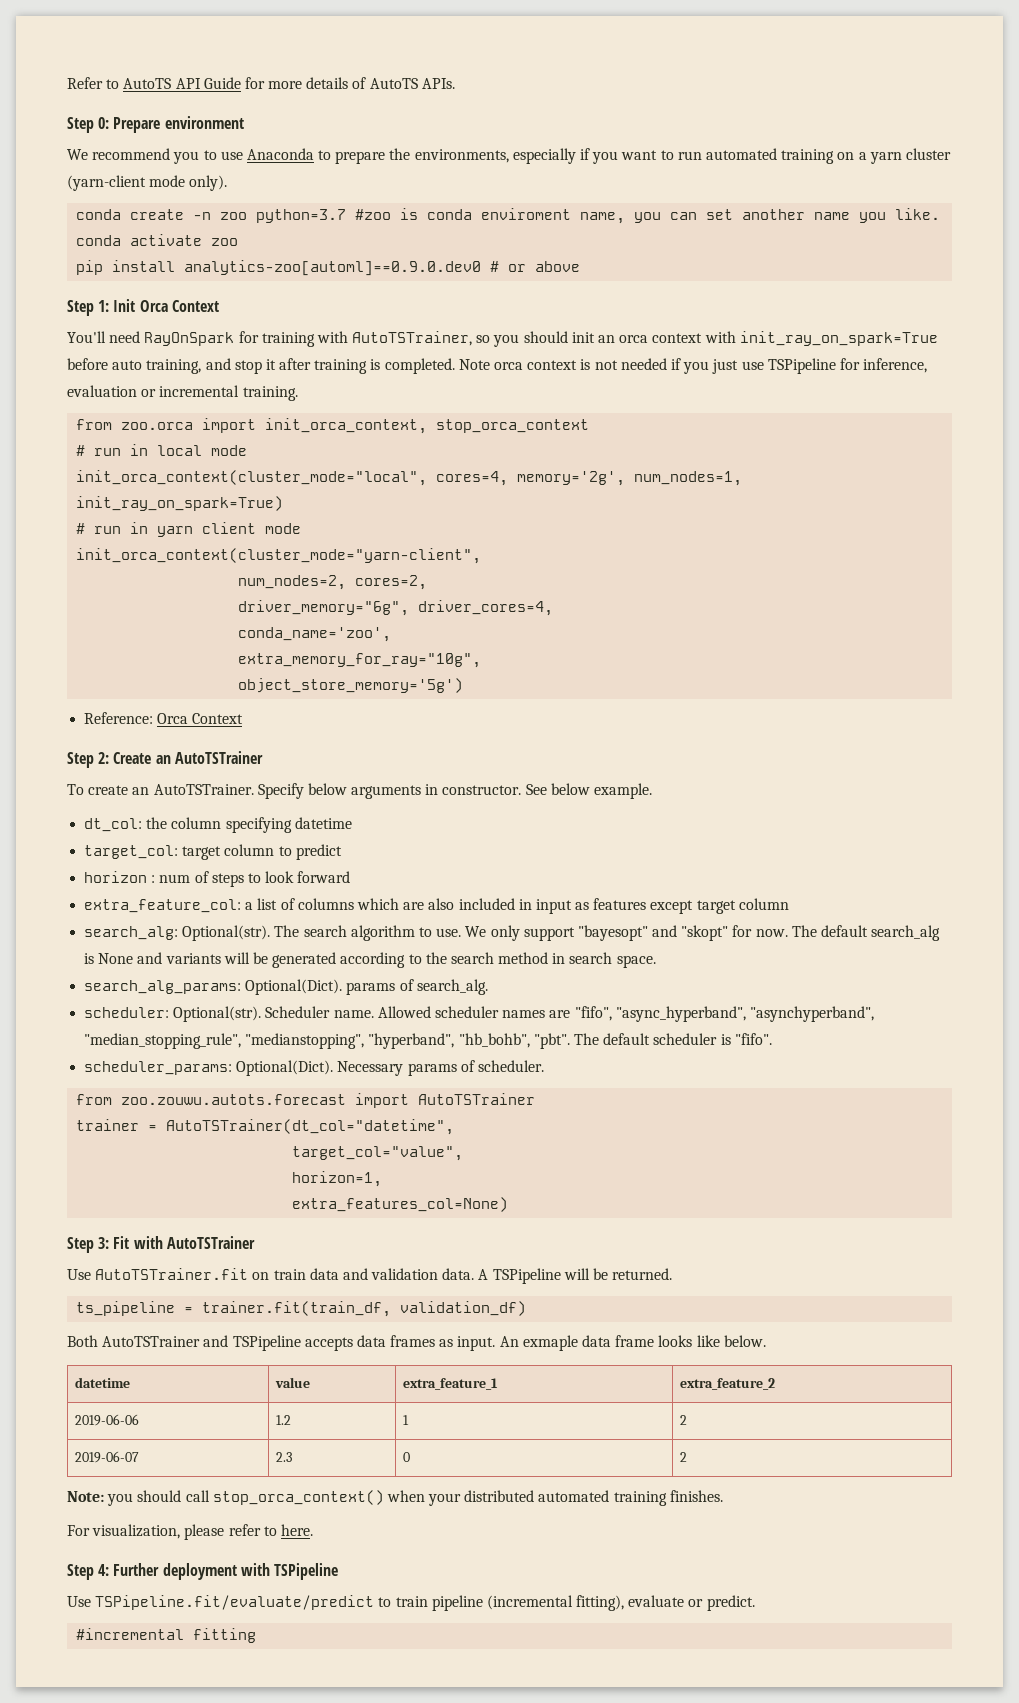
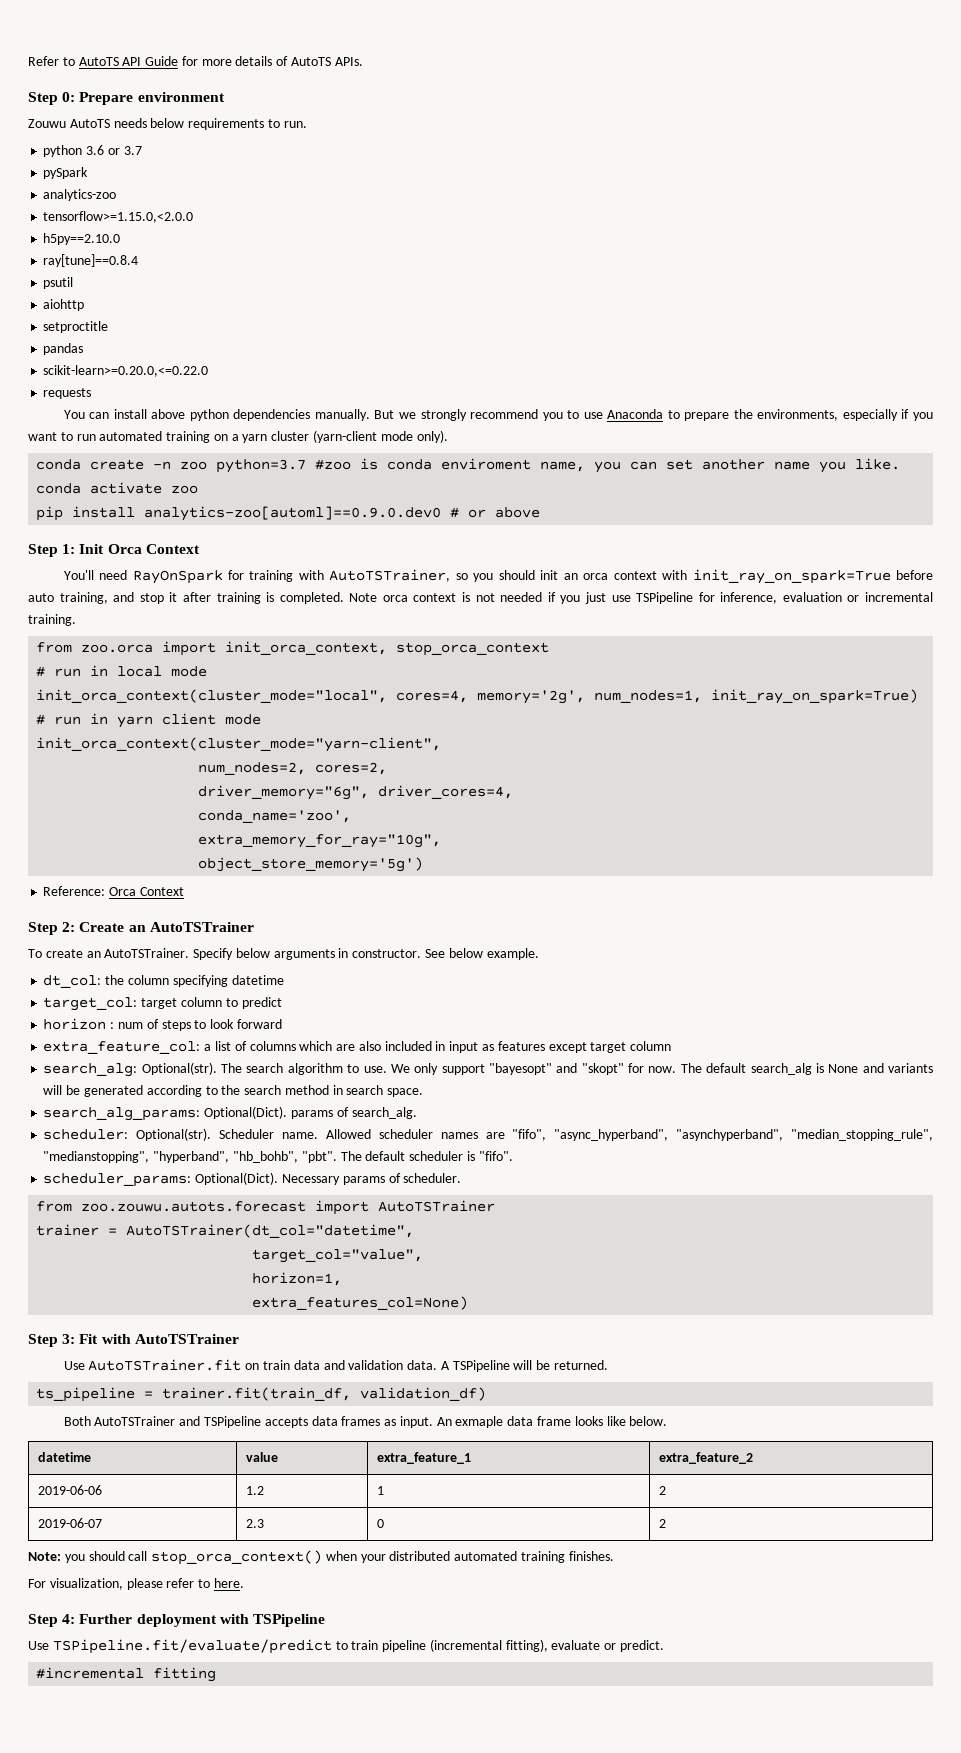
[67,149,88,160] We -> [28,118,307,130] [43,145,142,157] [43,167,89,179] [43,189,117,201] [43,211,194,223] [43,233,121,245] [43,254,139,267] [43,277,74,289] [43,299,85,311] [43,321,109,333] [43,343,84,355] [43,365,209,377] [43,388,92,399] [63,409,467,421] Zouwu AutoTS needs below requirements to run. // python 3.6 or 3.7 // pySpark // analytics-zoo // tensorflow>=1.15.0,<2.0.0 // h5py==2.10.0 // ray[tune]==0.8.4 // psutil // aiohttp // setproctitle // pandas // scikit-learn>=0.20.0,<=0.22.0 // requests // You can install above python dependencies manually. But we strongly

